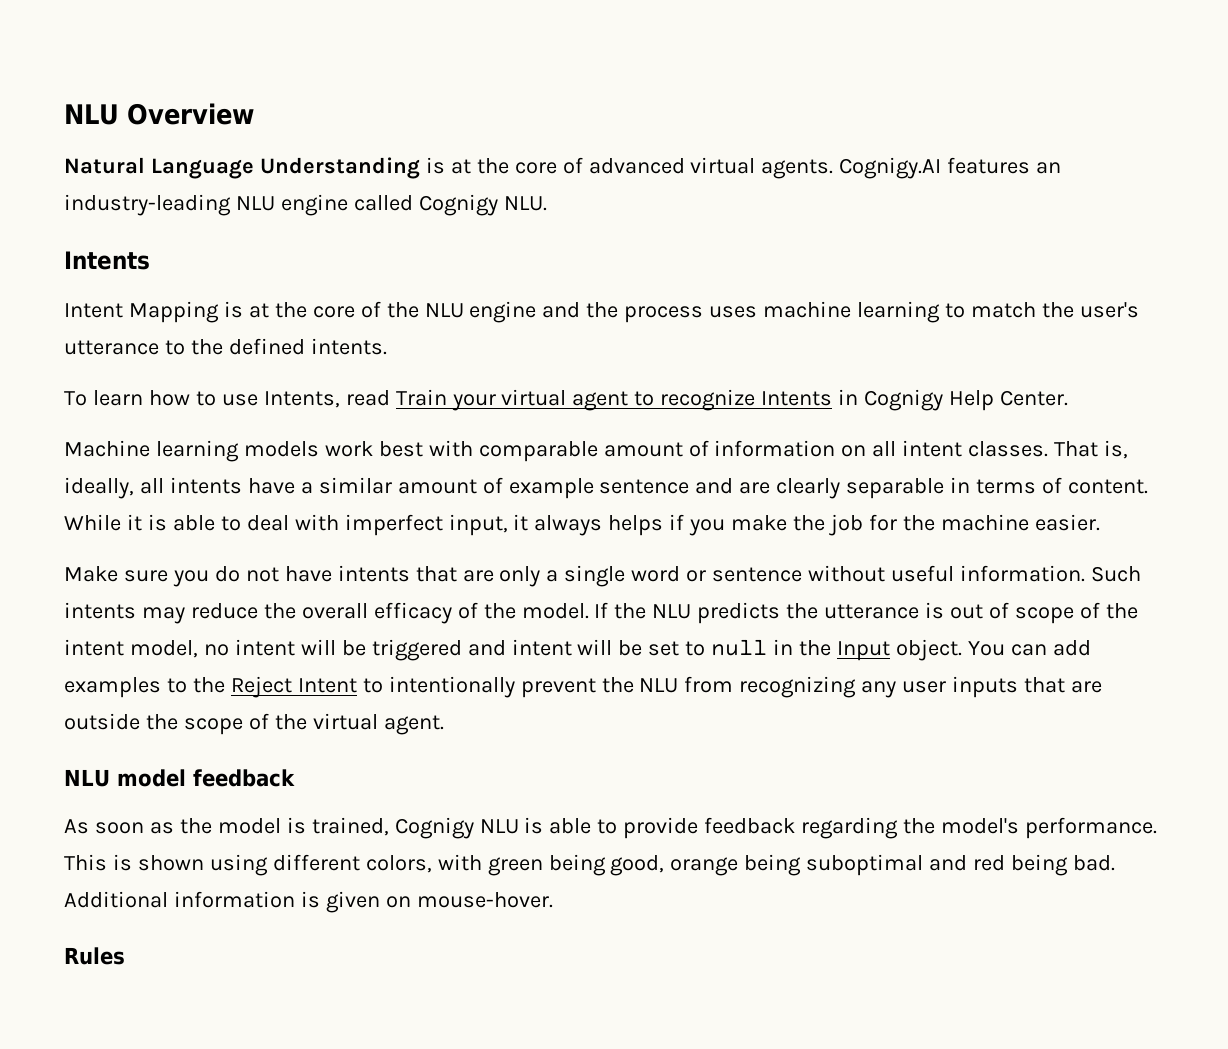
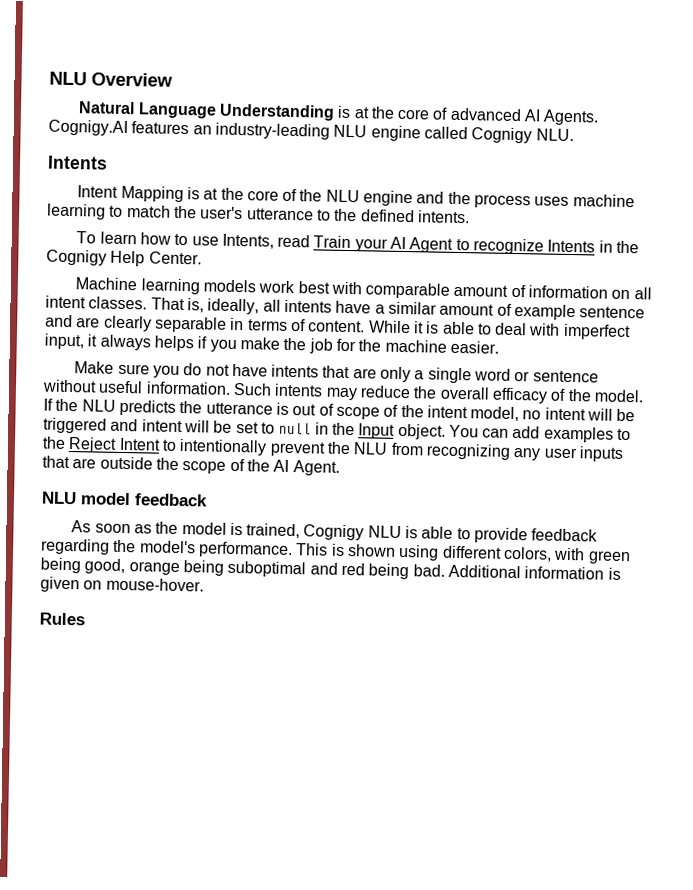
[690,157,834,179] virtual agents. -> [524,109,600,126] AI Agents.
[501,389,629,411] virtual agent -> [390,236,454,253] AI Agent
(859, 397) none -> [616,240,640,254] the
[312,713,444,735] virtual agent. -> [273,459,340,476] AI Agent.

